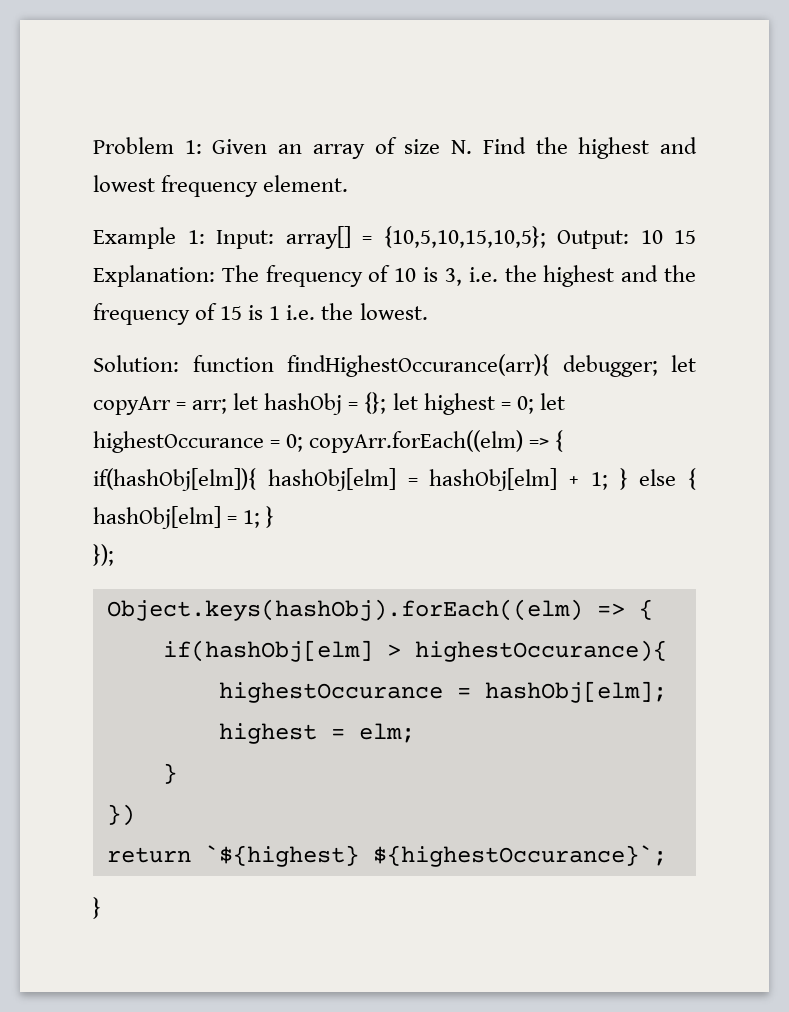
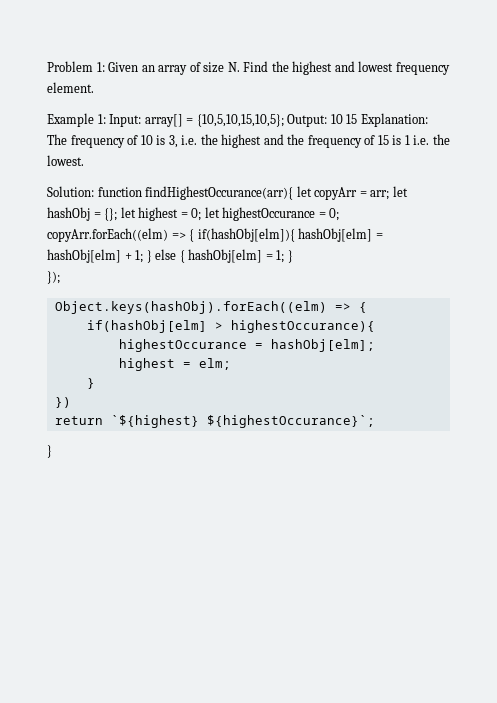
[562,355,658,377] debugger; -> (294, 193) none

